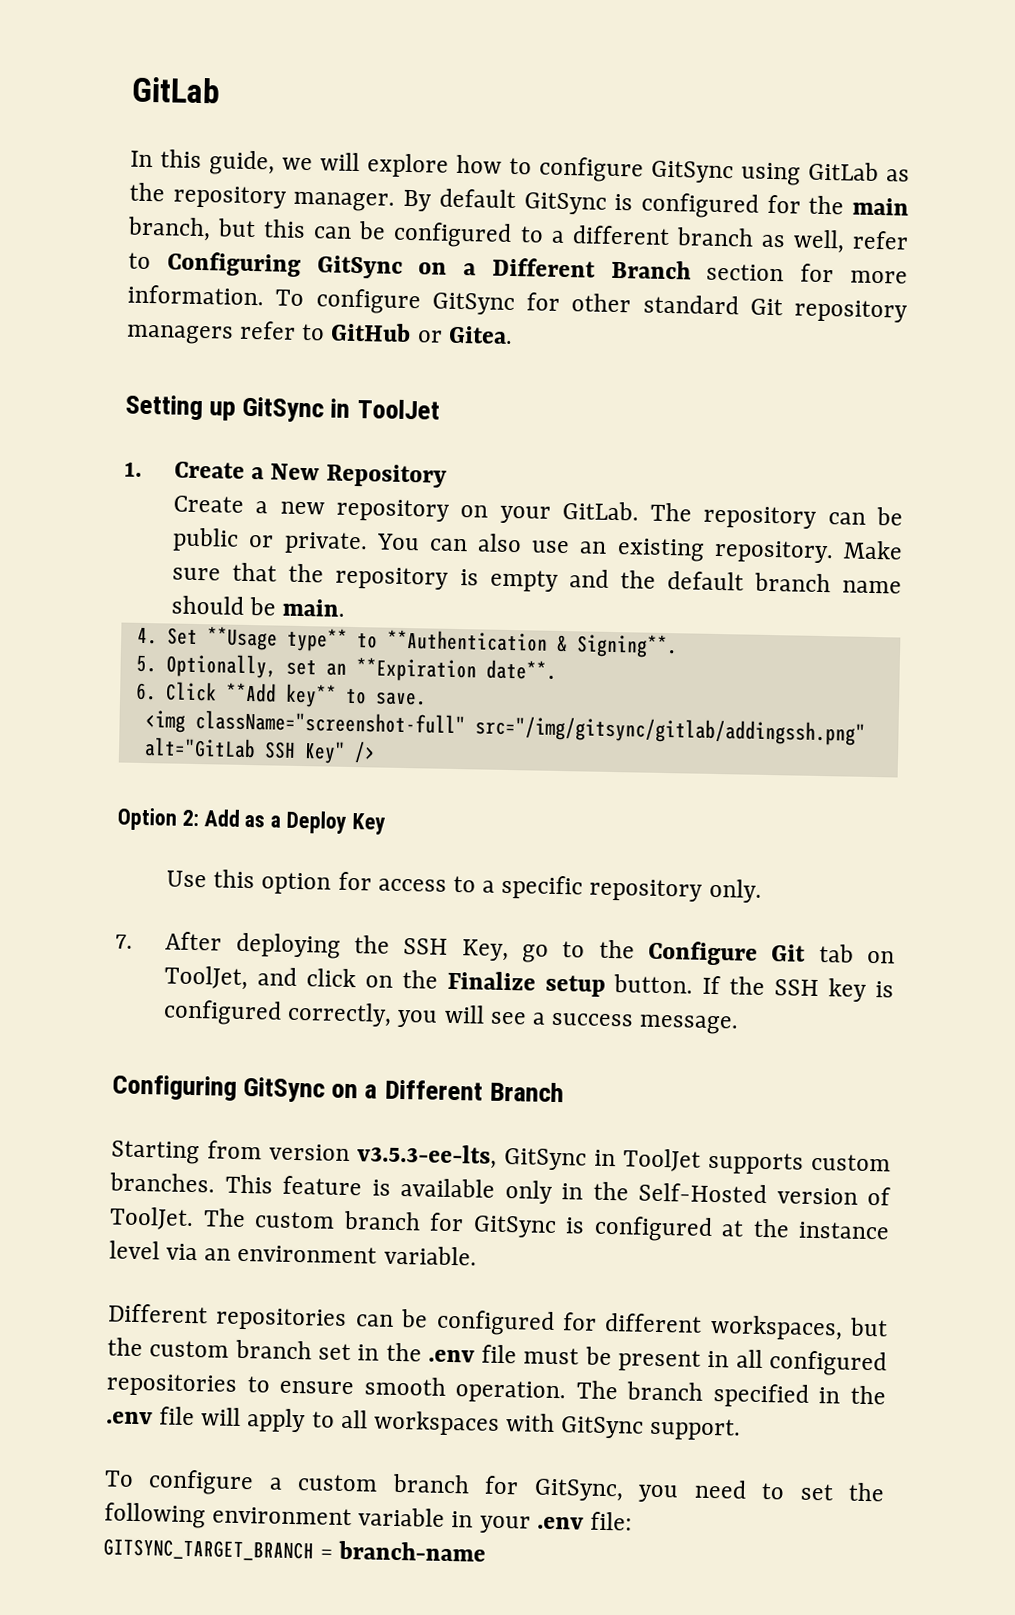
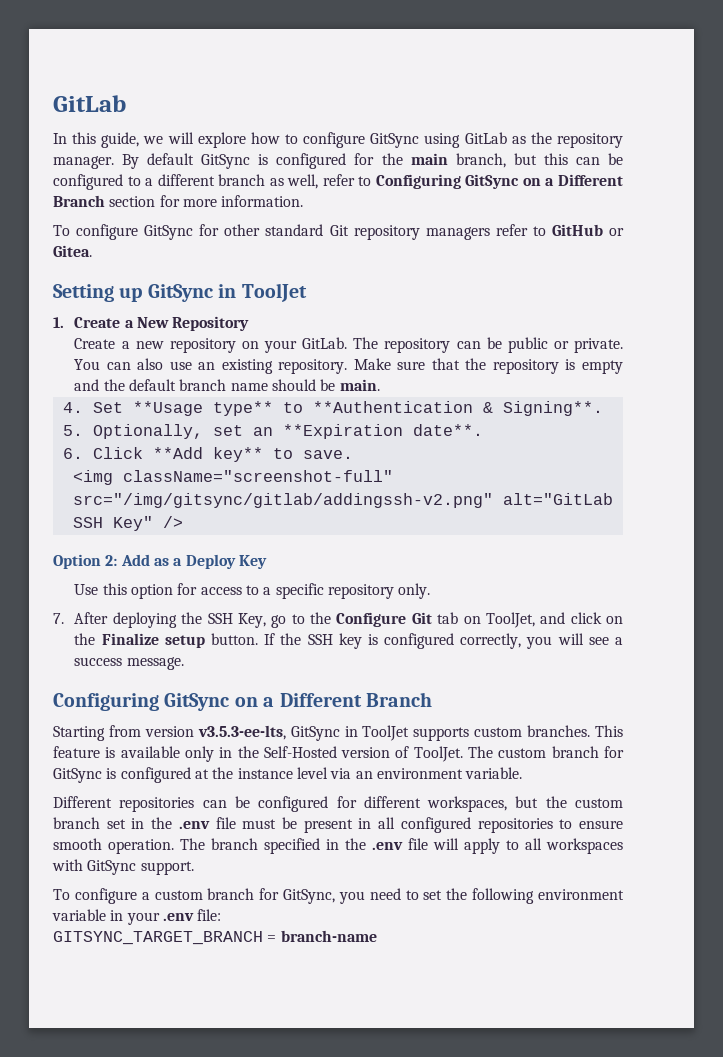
(264, 295) none -> (304, 201) //
[474,715,866,746] src="/img/gitsync/gitlab/addingssh.png" -> [72,493,493,508] src="/img/gitsync/gitlab/addingssh-v2.png"

